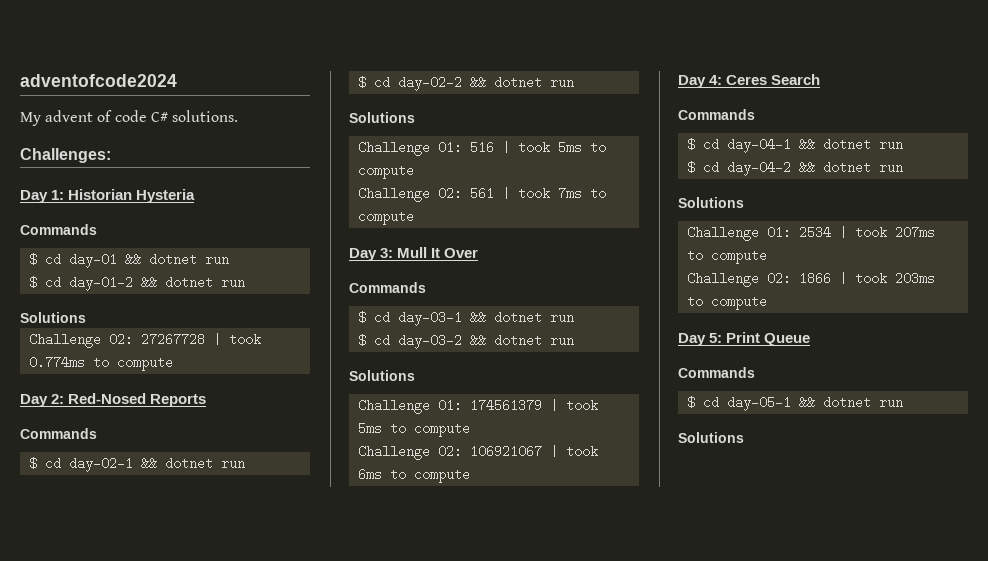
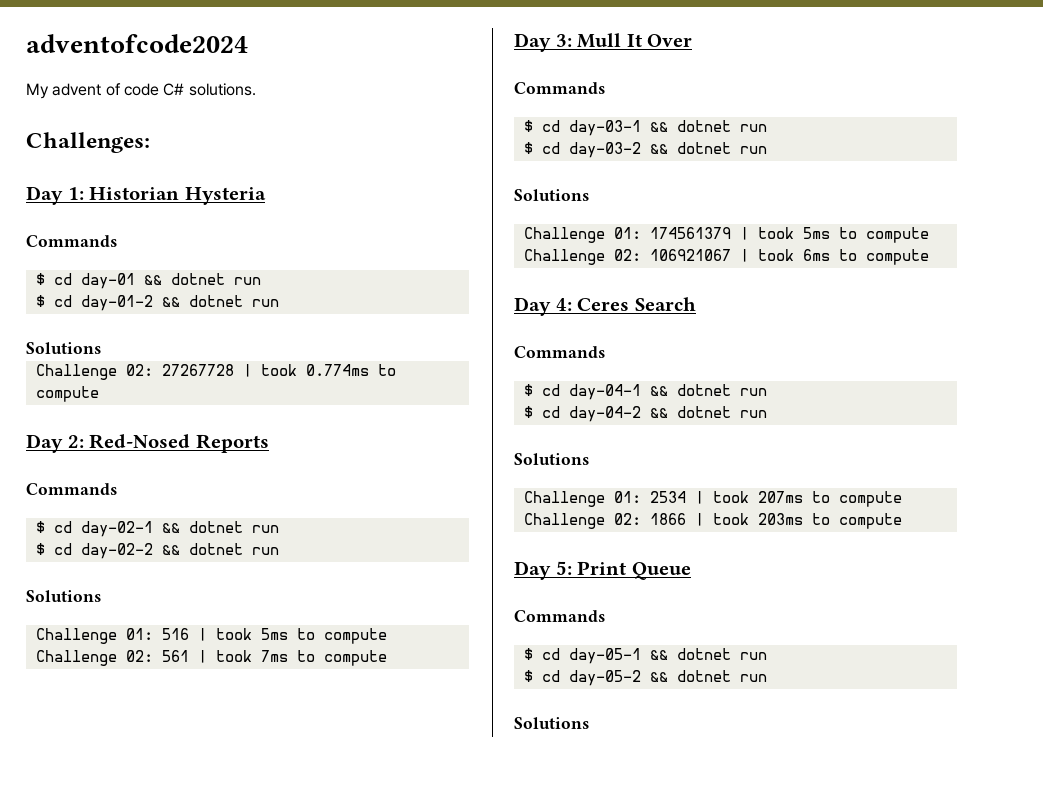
(904, 403) none -> [523,670,767,686] // $ cd day-05-2 && dotnet run

